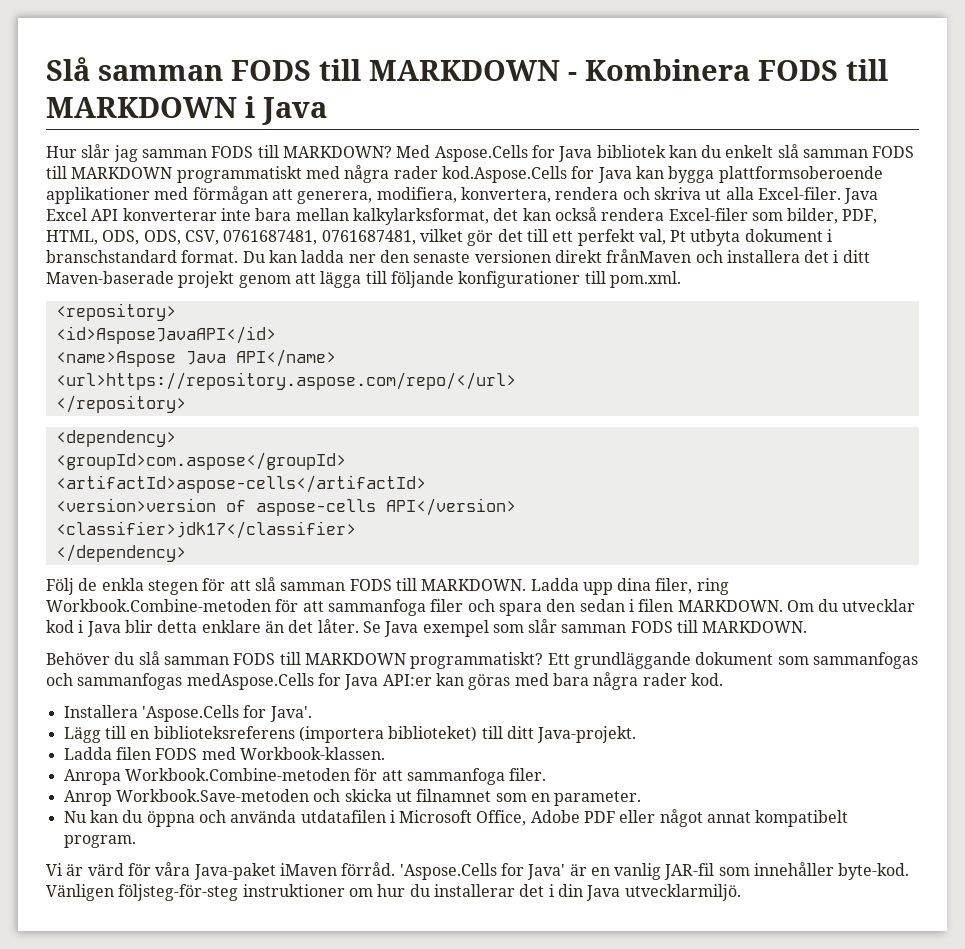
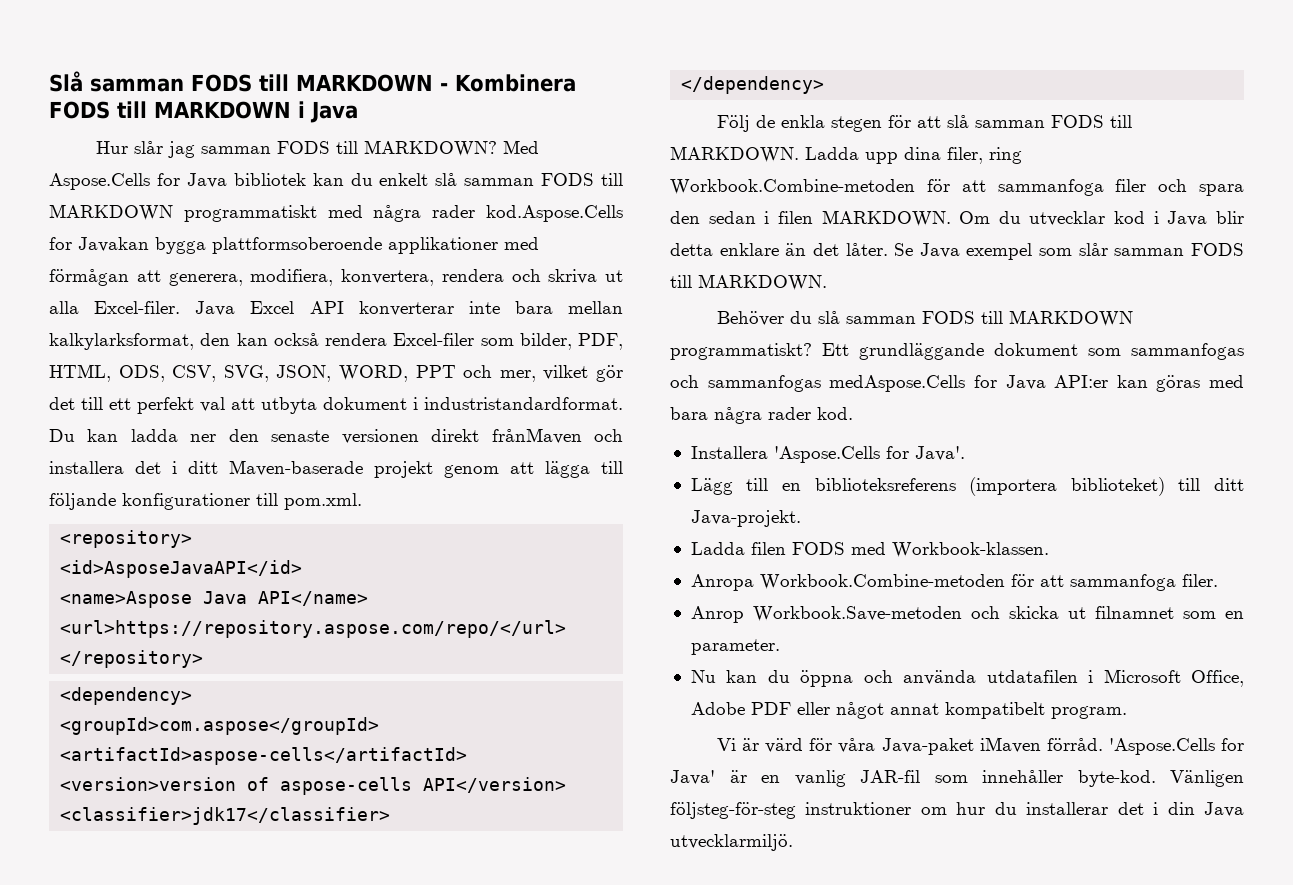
[597,166,664,183] Java kan -> [78,237,149,252] Javakan
[493,208,519,221] det -> [200,333,231,346] den
[143,230,416,245] ODS, CSV, 0761687481, 0761687481, -> [172,365,536,382] CSV, SVG, JSON, WORD, PPT och mer,
[638,229,687,245] val, Pt -> [200,397,255,412] val att
[46,250,239,263] branschstandard format. -> [424,397,623,410] industristandardformat.

